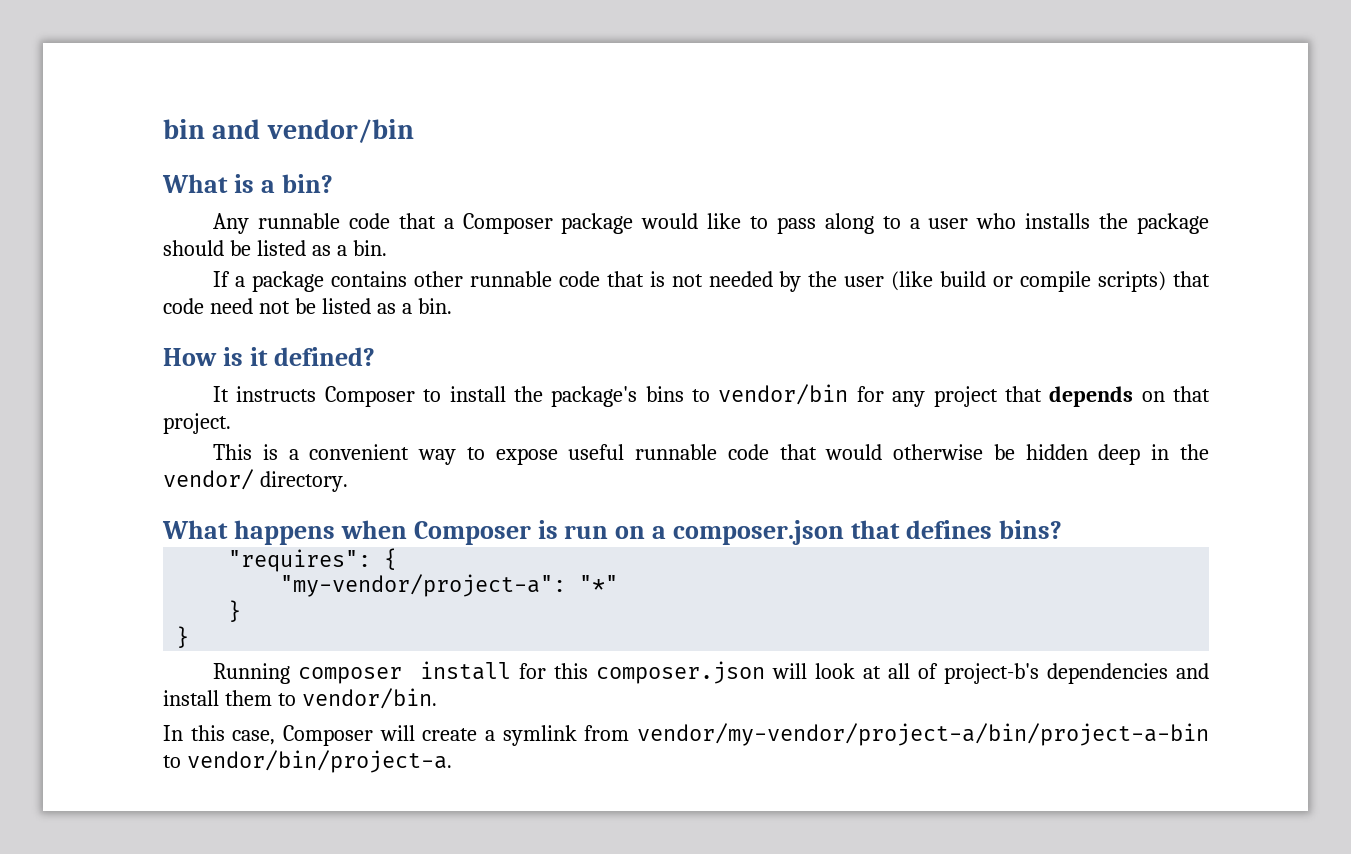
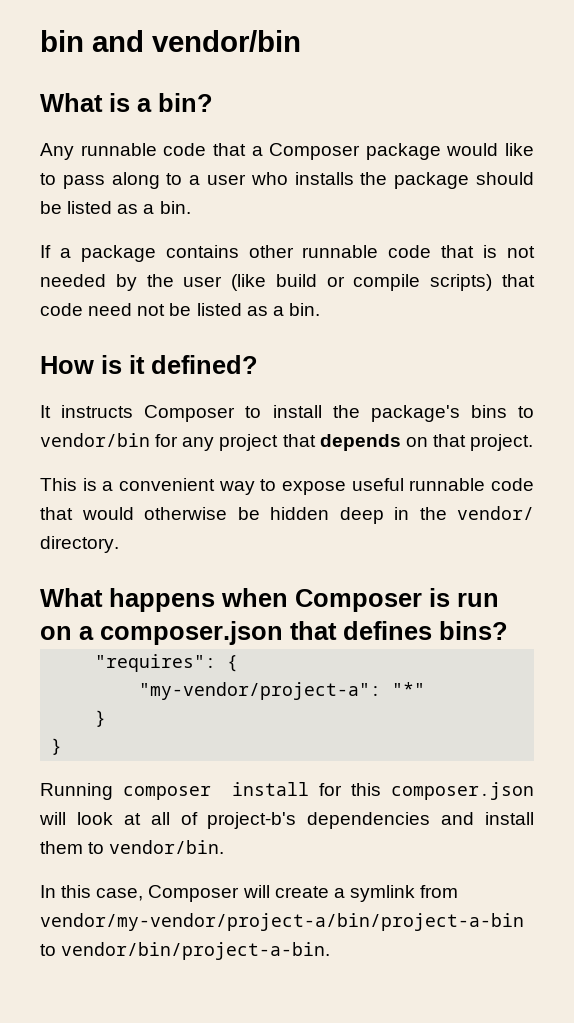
[186,750,452,773] vendor/bin/project-a. -> [61,942,331,960] vendor/bin/project-a-bin.

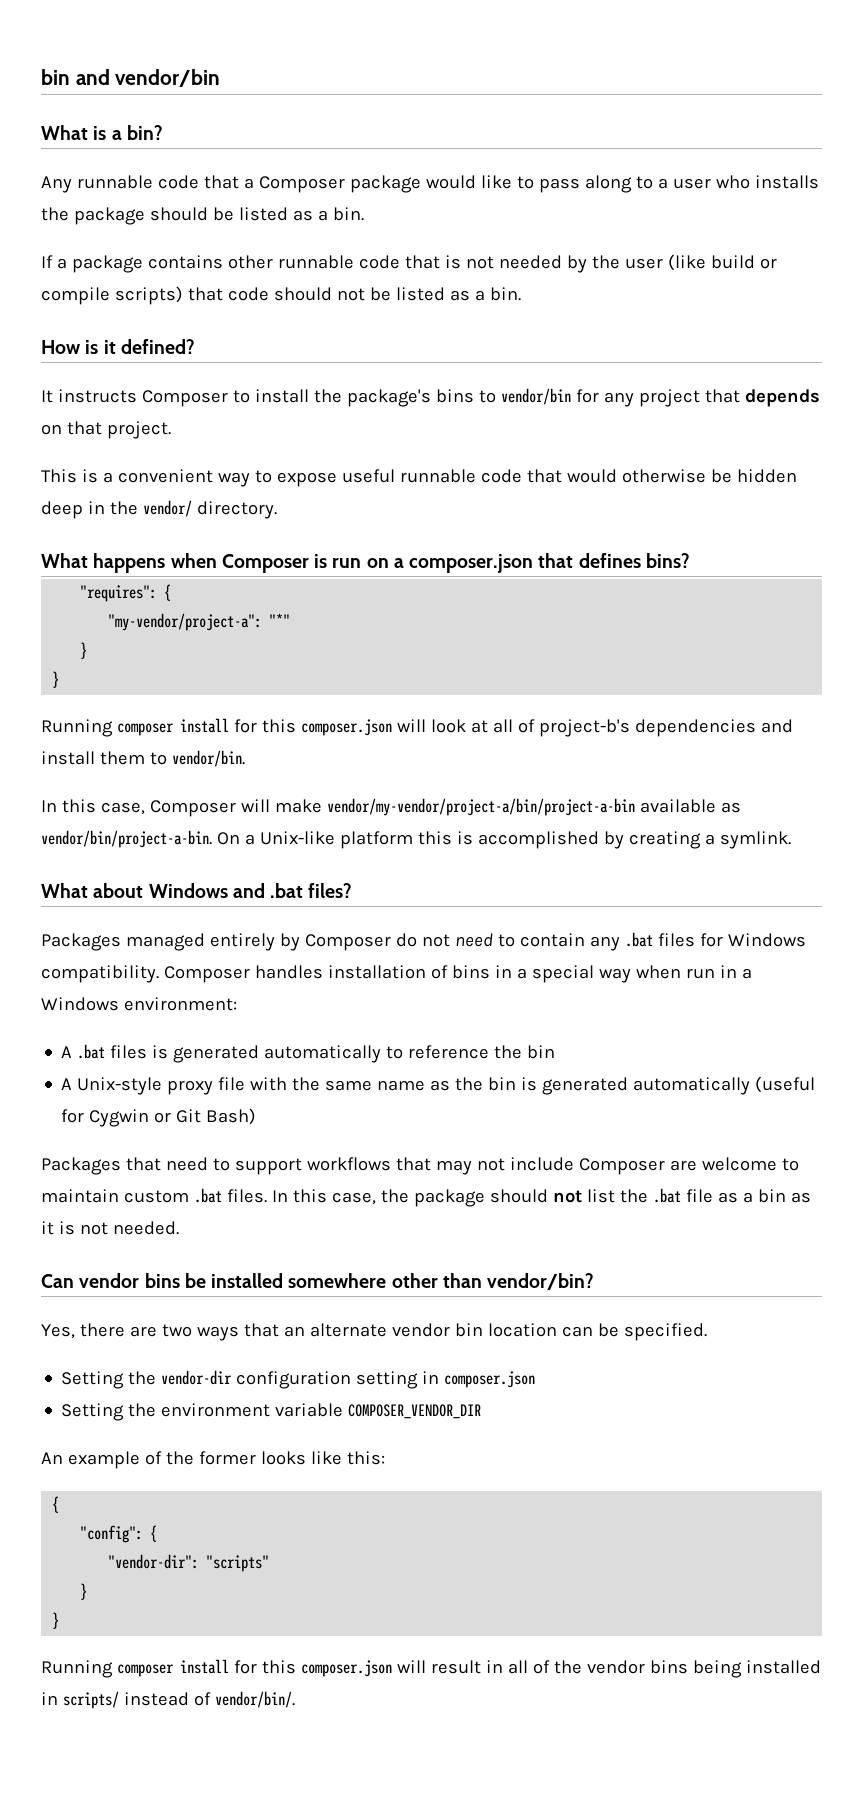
[88,303,133,316] need -> [273,287,332,301] should
[274,885,459,902] [40,913,524,931] [40,942,331,960] create a symlink from vendor/my-vendor/project-a/bin/project-a-bin to vendor/bin/project-a-bin. -> [274,798,741,816] [41,830,791,849] [41,883,353,898] [41,932,806,951] [41,965,752,983] [41,997,237,1011] [61,1044,556,1063] [61,1076,816,1095] [61,1108,257,1127] [41,1157,799,1175] [41,1188,811,1207] [41,1221,179,1235] [41,1273,595,1290] [41,1323,707,1341] [61,1370,536,1389] [61,1403,482,1421] [41,1451,385,1469] [52,1496,60,1513] [80,1525,158,1543] [108,1554,270,1572] [80,1583,88,1600] [52,1612,60,1629] [41,1659,821,1678] [41,1691,295,1709] make vendor/my-vendor/project-a/bin/project-a-bin available as vendor/bin/project-a-bin. On a Unix-like platform this is accomplished by creating a symlink. // What about Windows and .bat files? // Packages managed entirely by Composer do not need to contain any .bat files for Windows compatibility. Composer handles installation of bins in a special way when run in a Windows environment: // A .bat files is generated automatically to reference the bin // A Unix-style proxy file with the same name as the bin is generated automatically (useful for Cygwin or Git Bash) // Packages that need to support workflows that may not include Composer are welcome to maintain custom .bat files. In this case, the package should not list the .bat file as a bin as it is not needed. // Can vendor bins be installed somewhere other than vendor/bin? // Yes, there are two ways that an alternate vendor bin location can be specified. // Setting the vendor-dir configuration setting in composer.json // Setting the environment variable COMPOSER_VENDOR_DIR // An example of the former looks like this: // { // "config": { // "vendor-dir": "scripts" // } // } // Running composer install for this composer.json will result in all of the vendor bins being installed in scripts/ instead of vendor/bin/.

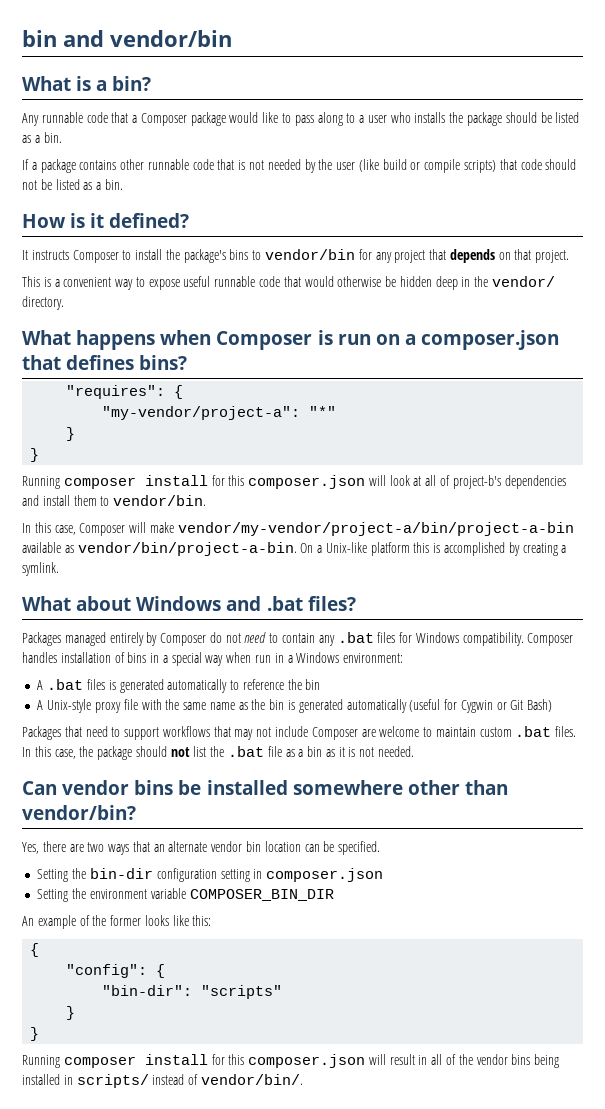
[161,1370,233,1385] vendor-dir -> [89,868,153,879] bin-dir
[348,1404,482,1419] COMPOSER_VENDOR_DIR -> [189,889,334,901] COMPOSER_BIN_DIR
[108,1554,200,1569] "vendor-dir": -> [102,985,193,996] "bin-dir":

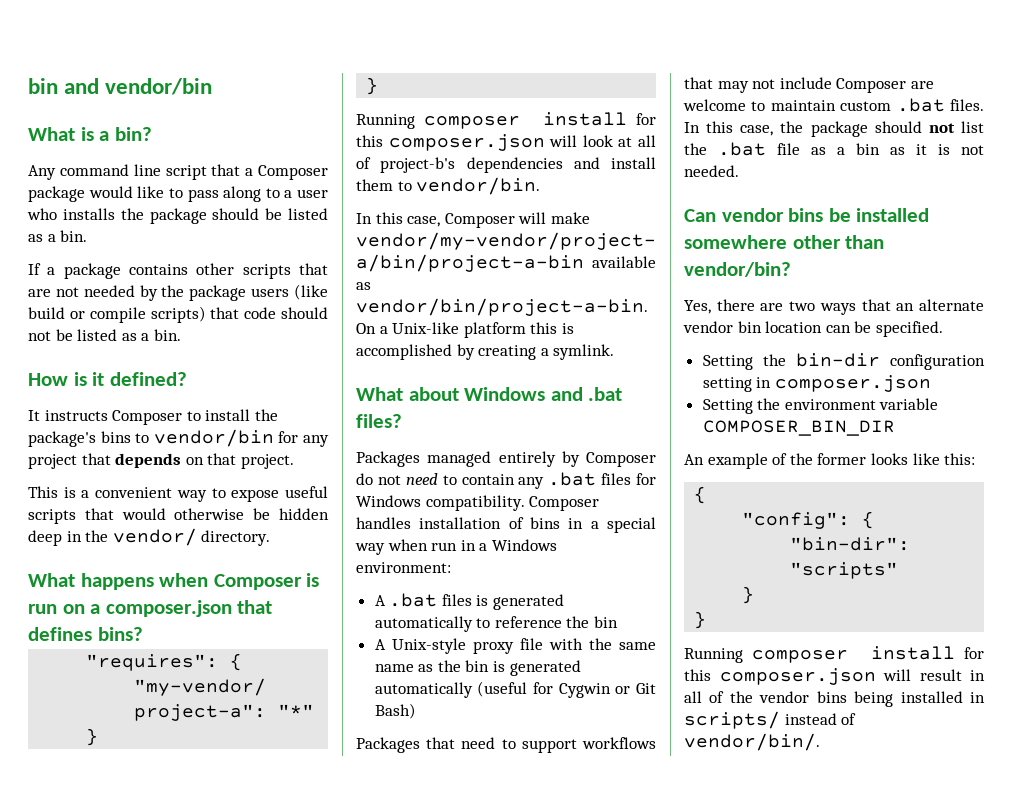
[41,112,108,123] runnable code -> [59,164,207,180] command line script
[147,159,246,170] runnable code that is -> [242,263,328,279] [28,289,51,297] scripts that are
[336,162,356,170] user -> [189,285,290,301] package users
[214,276,281,287] runnable code -> [28,509,76,524] scripts

